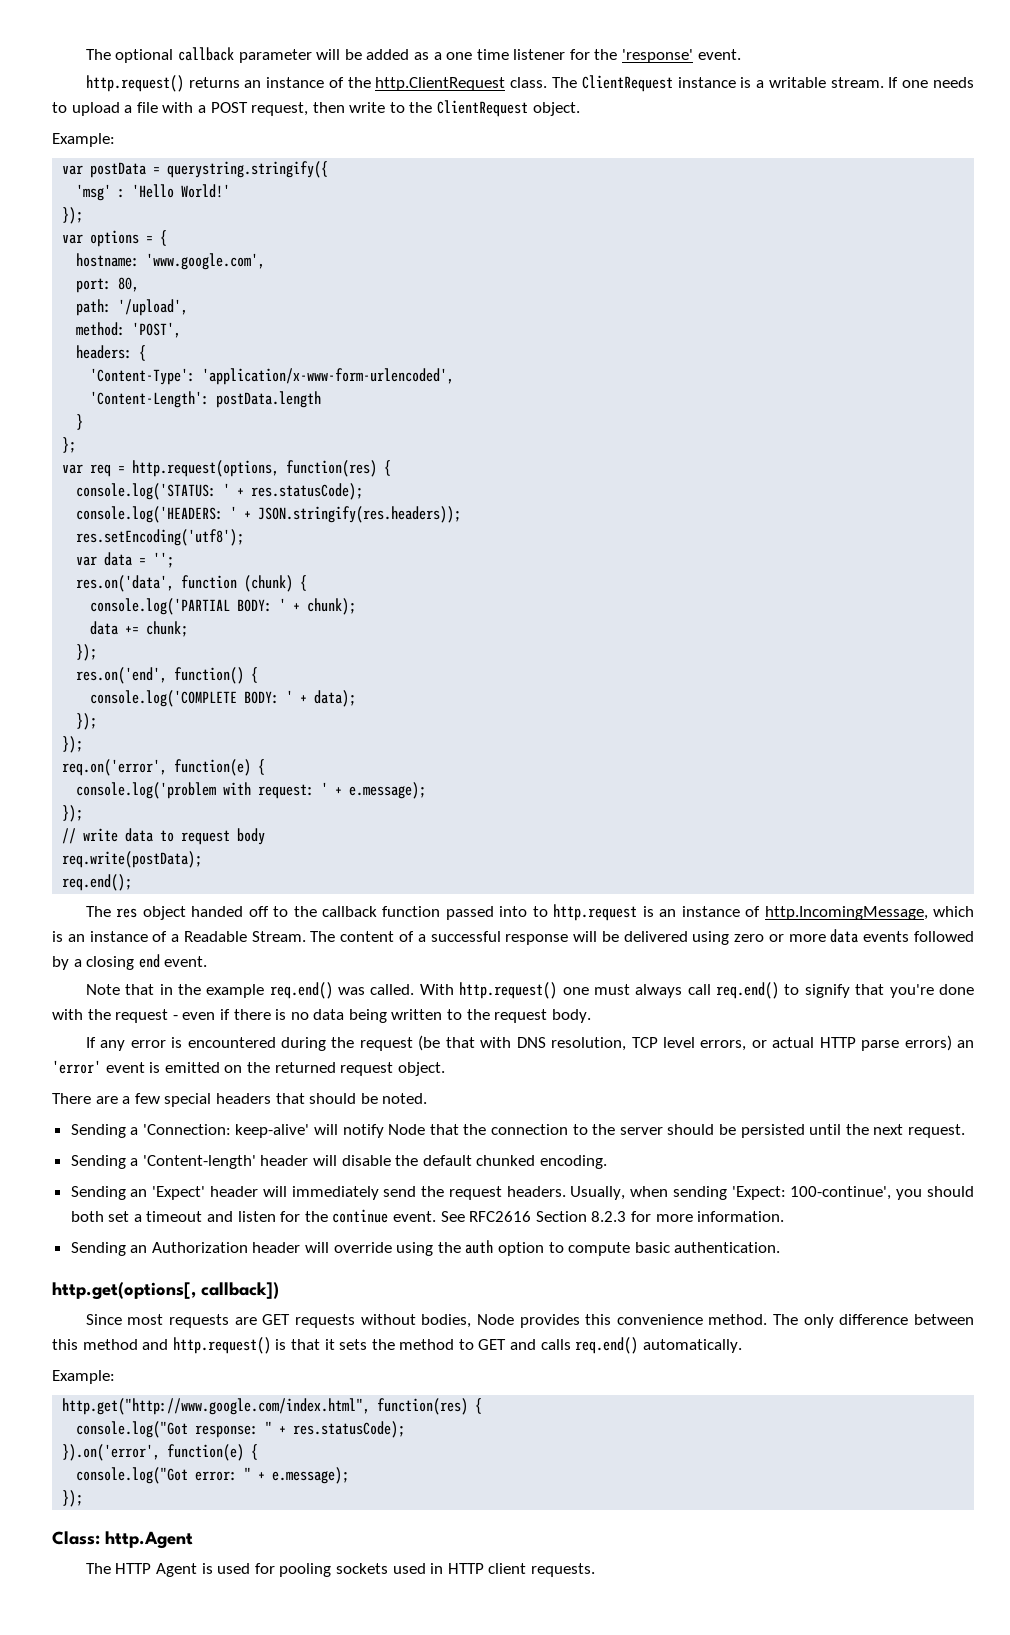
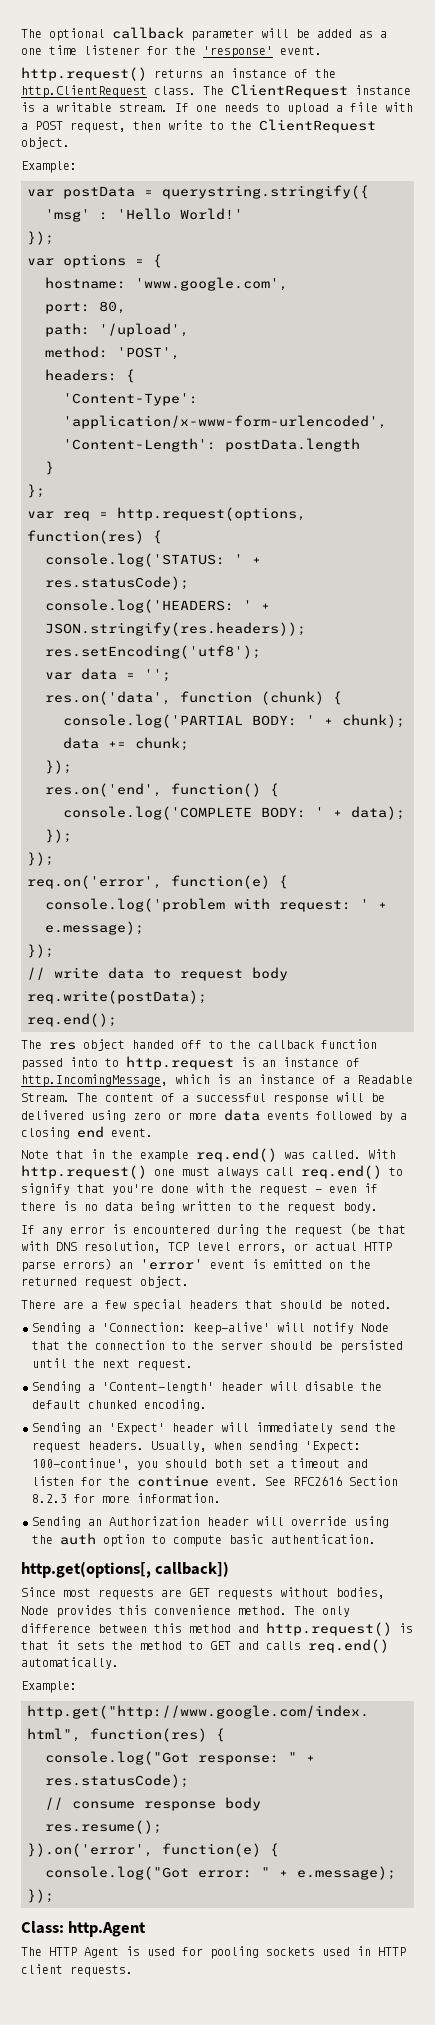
(406, 1429) none -> [45,1797,261,1811] [45,1820,162,1834] // // consume response body // res.resume();

